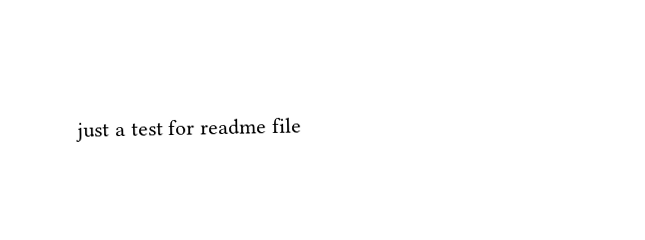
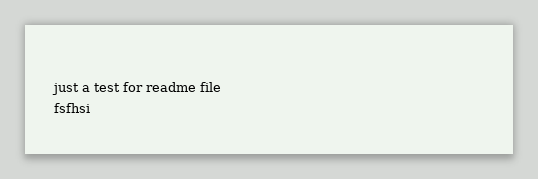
(303, 125) none -> [54,103,90,113] // fsfhsi

